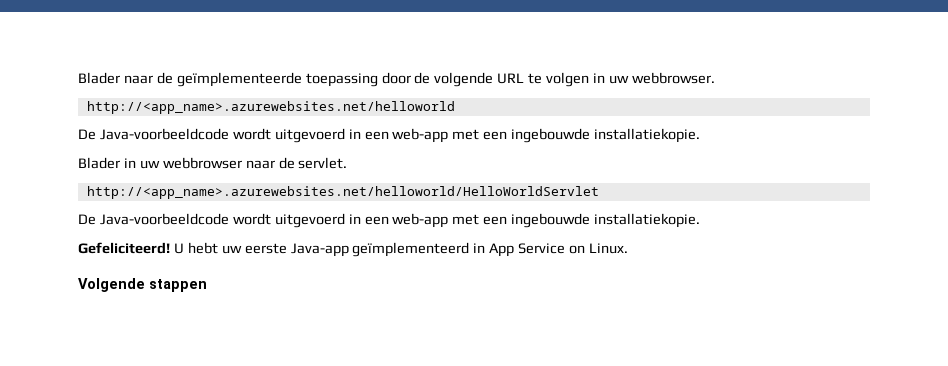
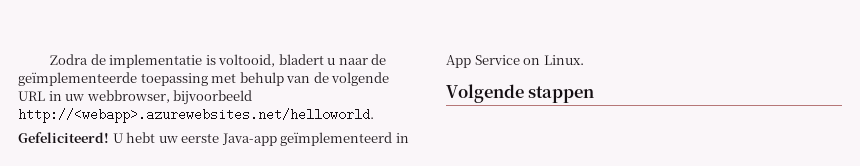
[78,72,715,87] [86,101,455,114] [78,128,701,143] [78,157,348,169] [86,186,599,199] [78,213,701,228] Blader naar de geïmplementeerde toepassing door de volgende URL te volgen in uw webbrowser. // http://<app_name>.azurewebsites.net/helloworld // De Java-voorbeeldcode wordt uitgevoerd in een web-app met een ingebouwde installatiekopie. // Blader in uw webbrowser naar de servlet. // http://<app_name>.azurewebsites.net/helloworld/HelloWorldServlet // De Java-voorbeeldcode wordt uitgevoerd in een web-app met een ingebouwde installatiekopie. -> [50,54,387,68] [18,72,390,86] [18,90,253,105] [18,108,374,123] Zodra de implementatie is voltooid, bladert u naar de geïmplementeerde toepassing met behulp van de volgende URL in uw webbrowser, bijvoorbeeld http://<webapp>.azurewebsites.net/helloworld.

